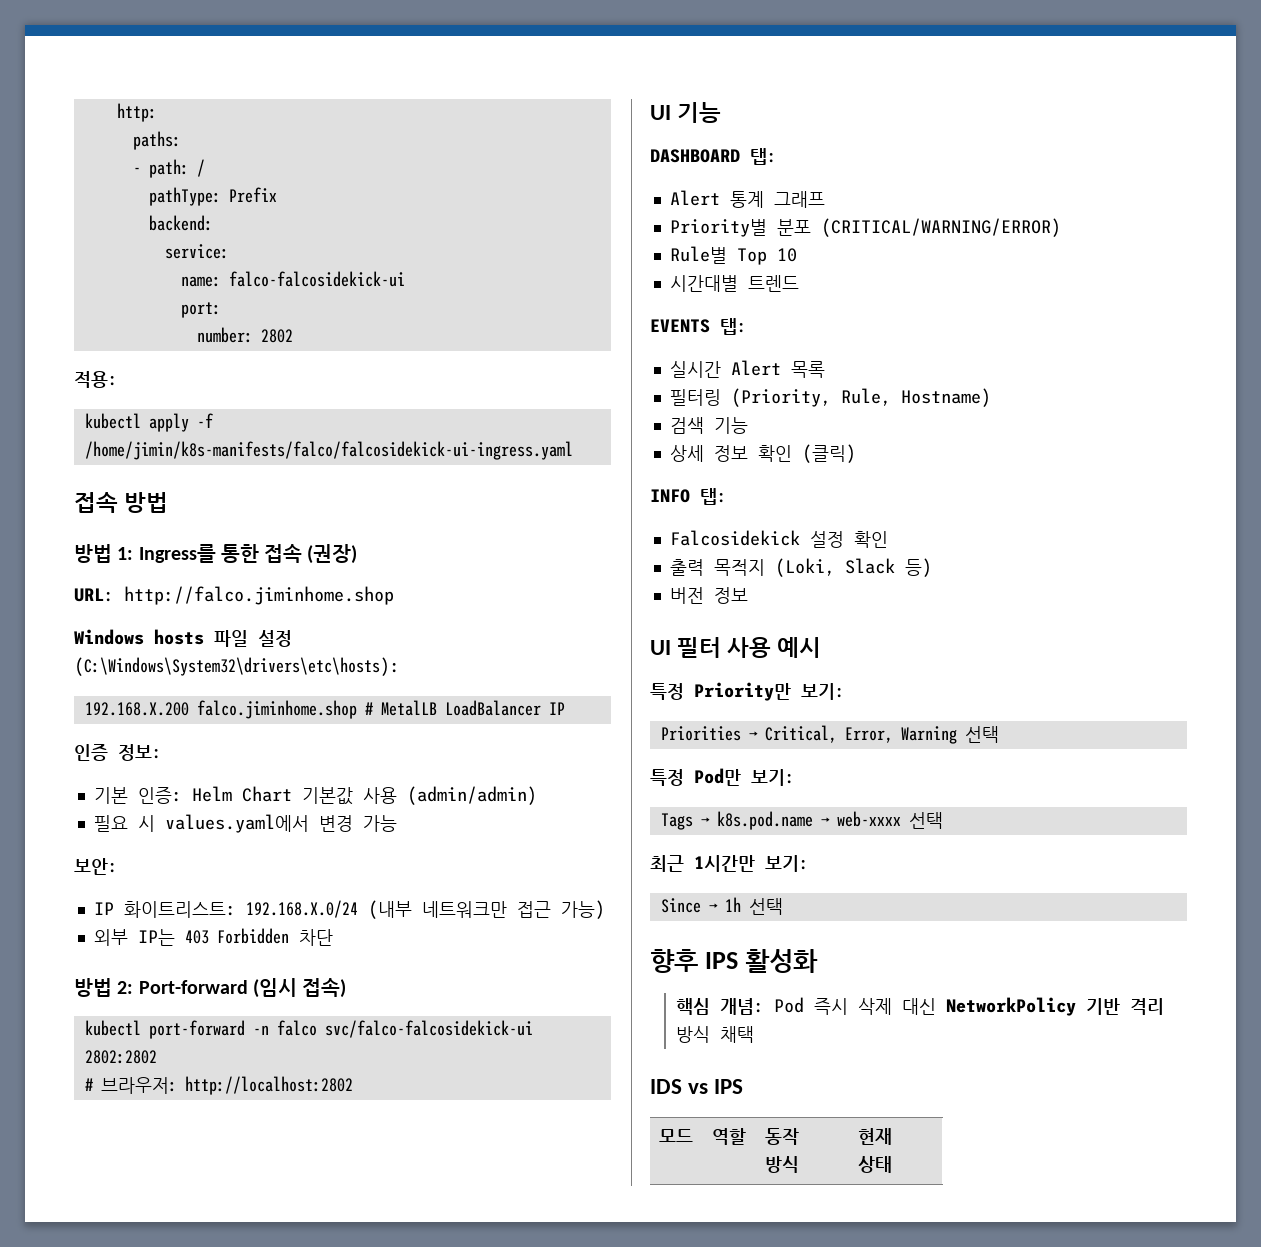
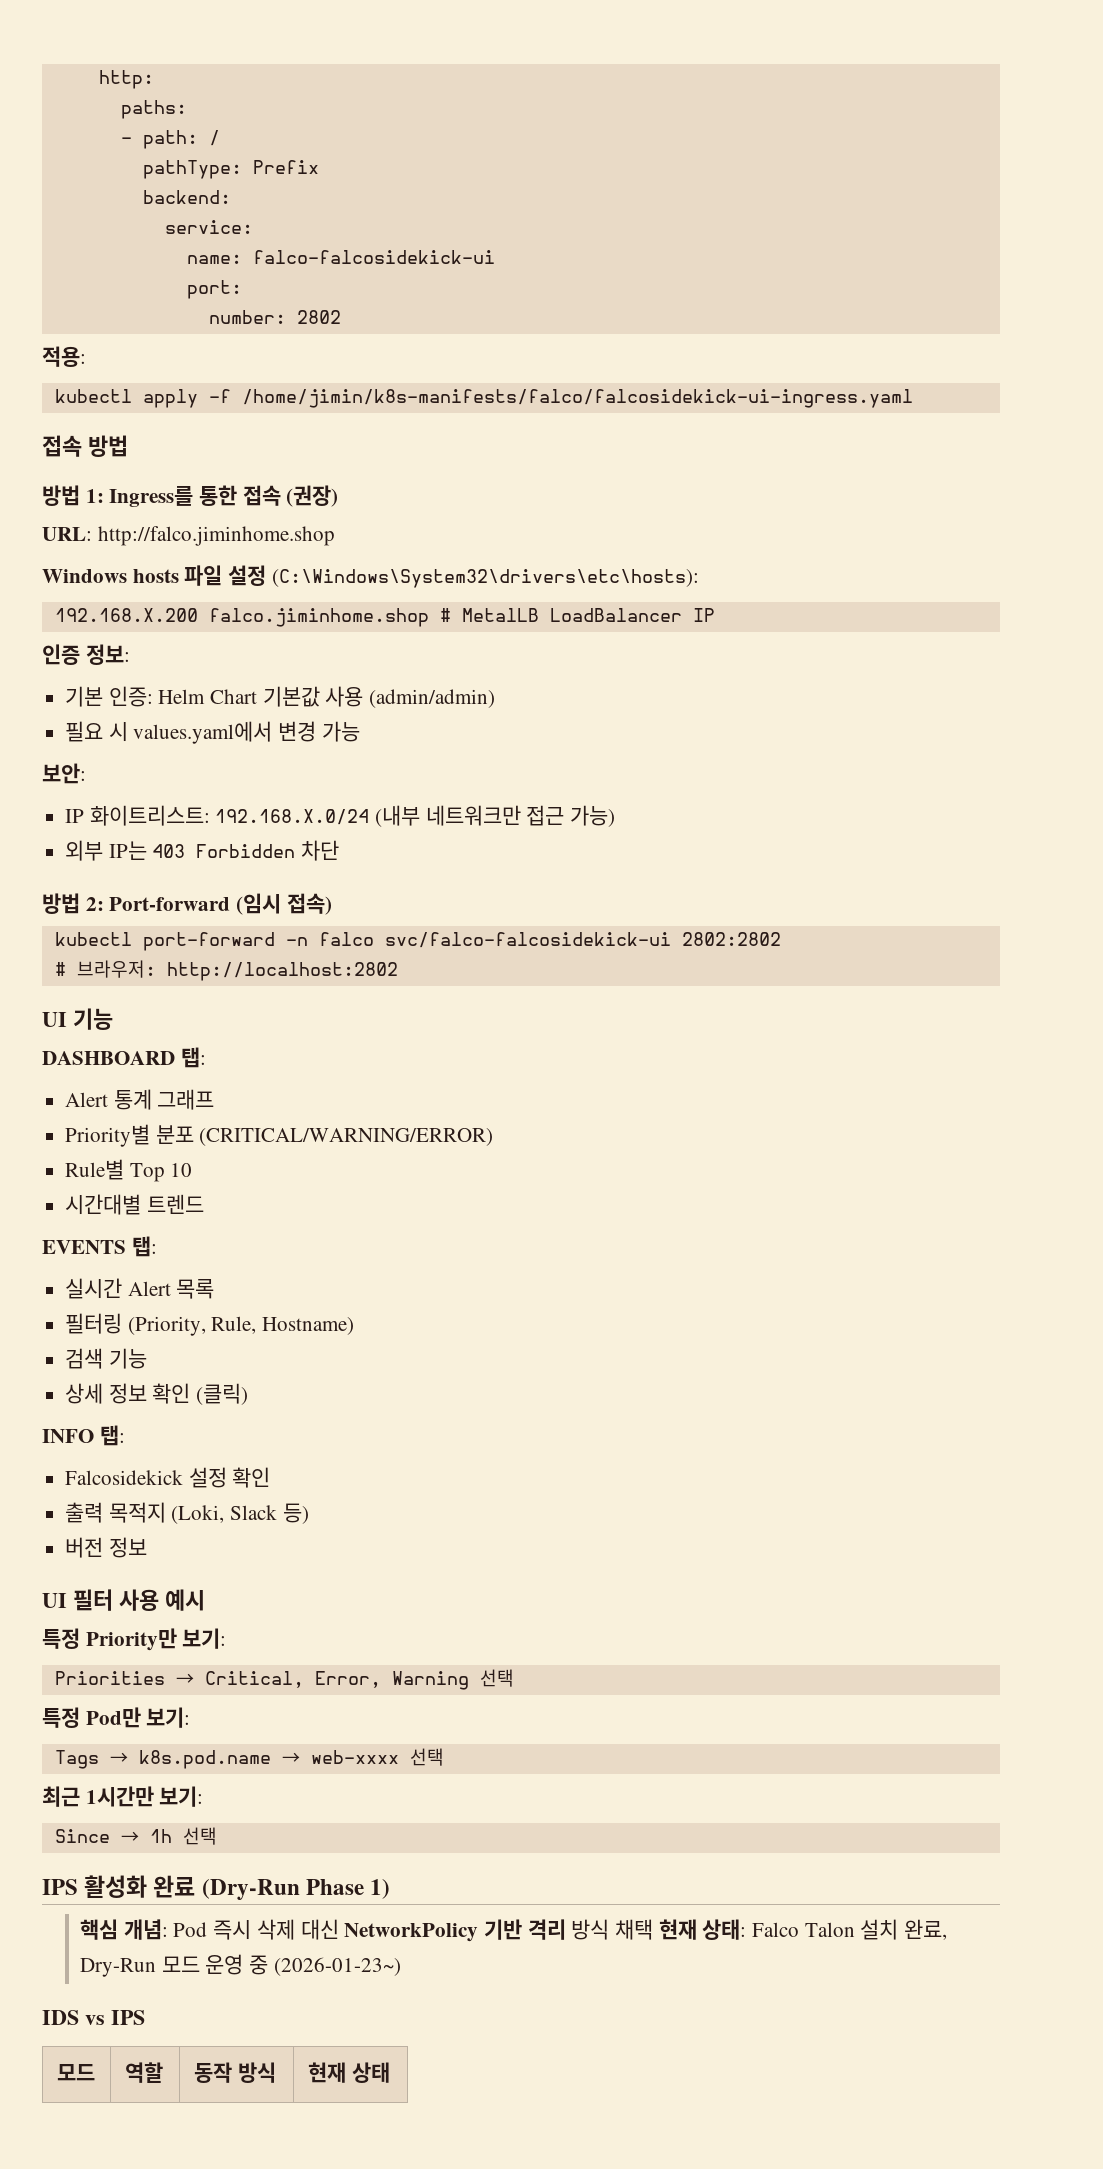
[650,949,698,973] 향후 -> (217, 1836) none
(819, 961) none -> [153,1875,391,1900] 완료 (Dry-Run Phase 1)
(755, 1034) none -> [658,1919,947,1940] [80,1954,401,1977] 현재 상태: Falco Talon 설치 완료, Dry-Run 모드 운영 중 (2026-01-23~)

